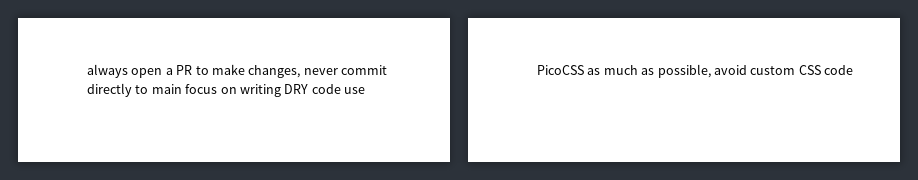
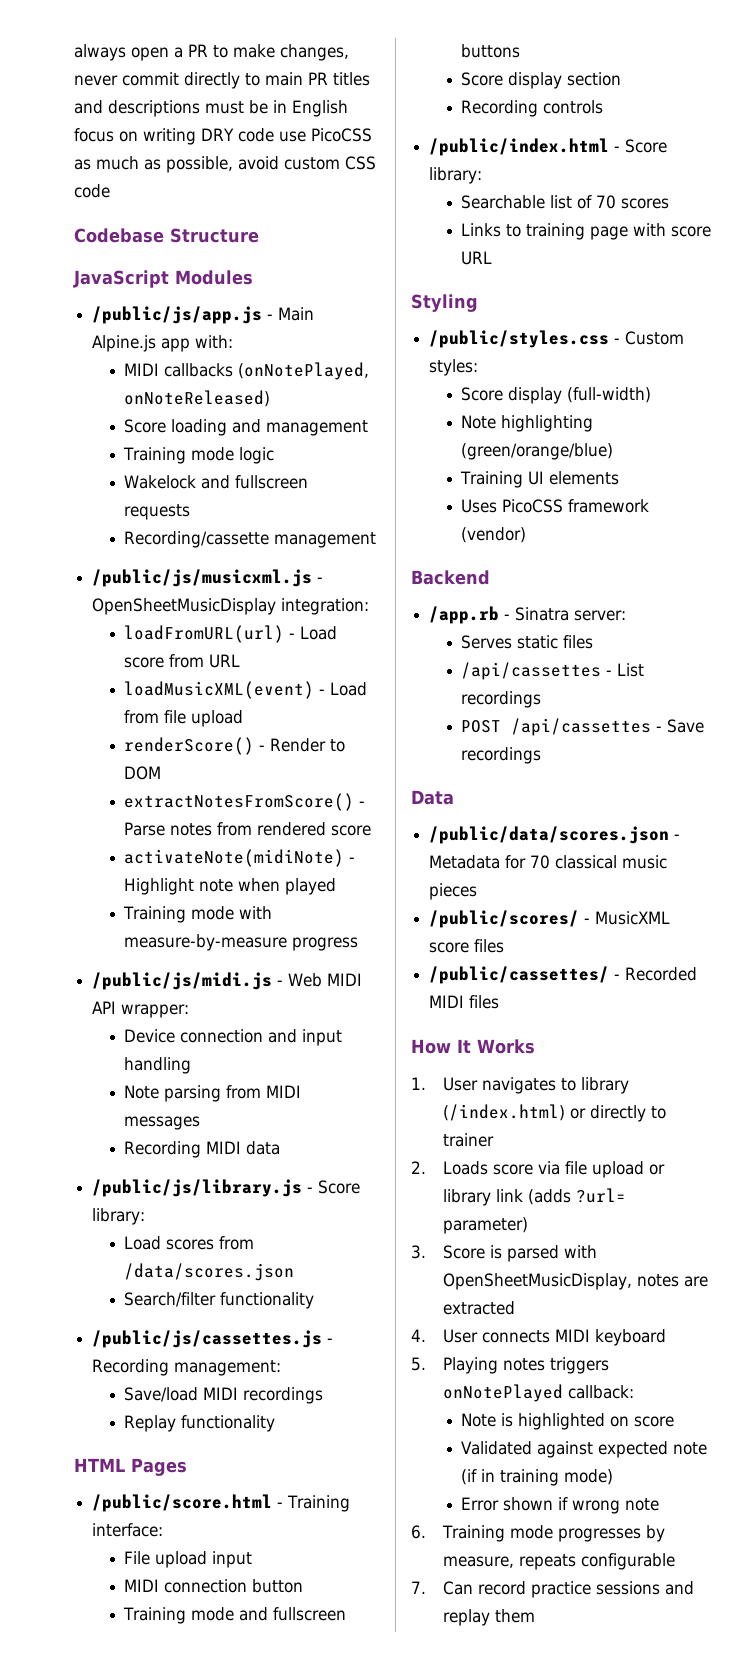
(182, 89) none -> [308,72,370,86] [74,100,348,117] PR titles and descriptions must be in English
(853, 70) none -> [74,228,259,243] [73,270,253,288] [92,306,315,324] [92,335,234,352] [124,362,370,380] [124,390,271,407] [124,419,369,436] [123,447,275,464] [124,475,309,489] [124,504,191,520] [124,531,377,548] [92,569,324,587] [92,598,370,615] [124,625,338,643] [124,654,241,668] [124,681,368,699] [124,710,244,727] [124,737,346,755] [124,766,162,780] [124,793,366,811] [124,822,372,836] [124,849,356,867] [124,878,337,895] [123,906,273,923] [124,934,359,951] [92,972,363,990] [92,1001,190,1018] [124,1029,343,1046] [124,1057,192,1074] [124,1085,302,1102] [124,1116,201,1130] [124,1141,281,1158] [92,1179,361,1197] [92,1208,146,1225] [124,1236,255,1250] [124,1263,295,1281] [124,1292,315,1309] [92,1330,334,1348] [92,1359,282,1376] [124,1387,324,1404] [124,1415,276,1432] [74,1458,187,1476] [92,1494,351,1512] [92,1523,164,1537] [124,1551,253,1568] [124,1579,304,1593] [123,1607,347,1624] [461,44,521,58] [461,72,622,89] [461,100,604,117] [429,138,668,156] [429,167,483,184] [461,195,670,209] [461,223,712,240] [461,251,493,265] [411,294,478,312] [429,330,685,348] [429,359,479,376] [461,387,652,404] [461,415,594,432] [461,443,614,460] [460,471,620,488] [461,499,650,513] [461,527,527,543] [411,570,490,585] [429,606,627,624] [461,635,594,649] [461,662,645,680] [461,691,542,708] [461,718,705,736] [461,747,542,764] [411,790,454,805] [429,826,681,844] [429,855,668,869] [429,883,478,900] [429,910,671,928] [429,939,505,953] [429,966,698,984] [429,995,500,1009] [411,1039,535,1054] [411,1077,630,1094] [443,1104,667,1122] [443,1133,495,1147] [411,1161,666,1178] [443,1188,627,1206] [443,1217,529,1234] [411,1245,598,1262] [443,1273,709,1290] [443,1301,516,1315] [411,1329,667,1346] [411,1357,610,1374] [443,1384,635,1402] [461,1413,675,1430] [461,1441,708,1458] [461,1469,614,1486] [461,1497,660,1514] [411,1525,666,1542] [443,1553,676,1570] [411,1581,695,1598] [443,1609,536,1626] // Codebase Structure // JavaScript Modules // /public/js/app.js - Main Alpine.js app with: // MIDI callbacks (onNotePlayed, onNoteReleased) // Score loading and management // Training mode logic // Wakelock and fullscreen requests // Recording/cassette management // /public/js/musicxml.js - OpenSheetMusicDisplay integration: // loadFromURL(url) - Load score from URL // loadMusicXML(event) - Load from file upload // renderScore() - Render to DOM // extractNotesFromScore() - Parse notes from rendered score // activateNote(midiNote) - Highlight note when played // Training mode with measure-by-measure progress // /public/js/midi.js - Web MIDI API wrapper: // Device connection and input handling // Note parsing from MIDI messages // Recording MIDI data // /public/js/library.js - Score library: // Load scores from /data/scores.json // Search/filter functionality // /public/js/cassettes.js - Recording management: // Save/load MIDI recordings // Replay functionality // HTML Pages // /public/score.html - Training interface: // File upload input // MIDI connection button // Training mode and fullscreen buttons // Score display section // Recording controls // /public/index.html - Score library: // Searchable list of 70 scores // Links to training page with score URL // Styling // /public/styles.css - Custom styles: // Score display (full-width) // Note highlighting (green/orange/blue) // Training UI elements // Uses PicoCSS framework (vendor) // Backend // /app.rb - Sinatra server: // Serves static files // /api/cassettes - List recordings // POST /api/cassettes - Save recordings // Data // /public/data/scores.json - Metadata for 70 classical music pieces // /public/scores/ - MusicXML score files // /public/cassettes/ - Recorded MIDI files // How It Works // 1. User navigates to library (/index.html) or directly to trainer // 2. Loads score via file upload or library link (adds ?url= parameter) // 3. Score is parsed with OpenSheetMusicDisplay, notes are extracted // 4. User connects MIDI keyboard // 5. Playing notes triggers onNotePlayed callback: // Note is highlighted on score // Validated against expected note (if in training mode) // Error shown if wrong note // 6. Training mode progresses by measure, repeats configurable // 7. Can record practice sessions and replay them

